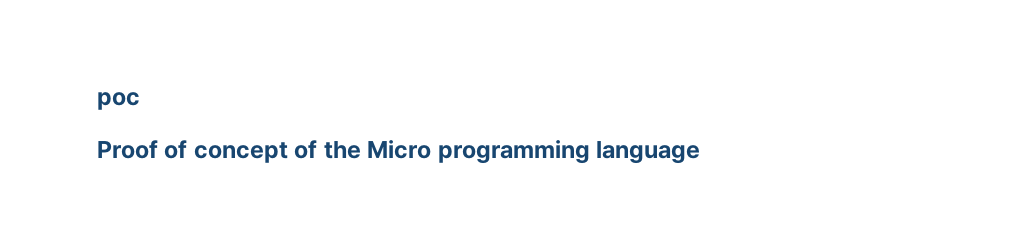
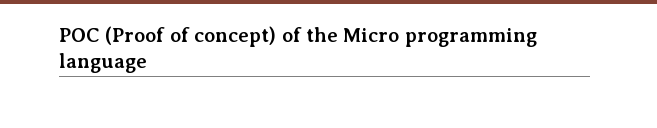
[97,92,140,110] [97,140,288,163] poc // Proof of concept -> [59,26,277,47] POC (Proof of concept)

